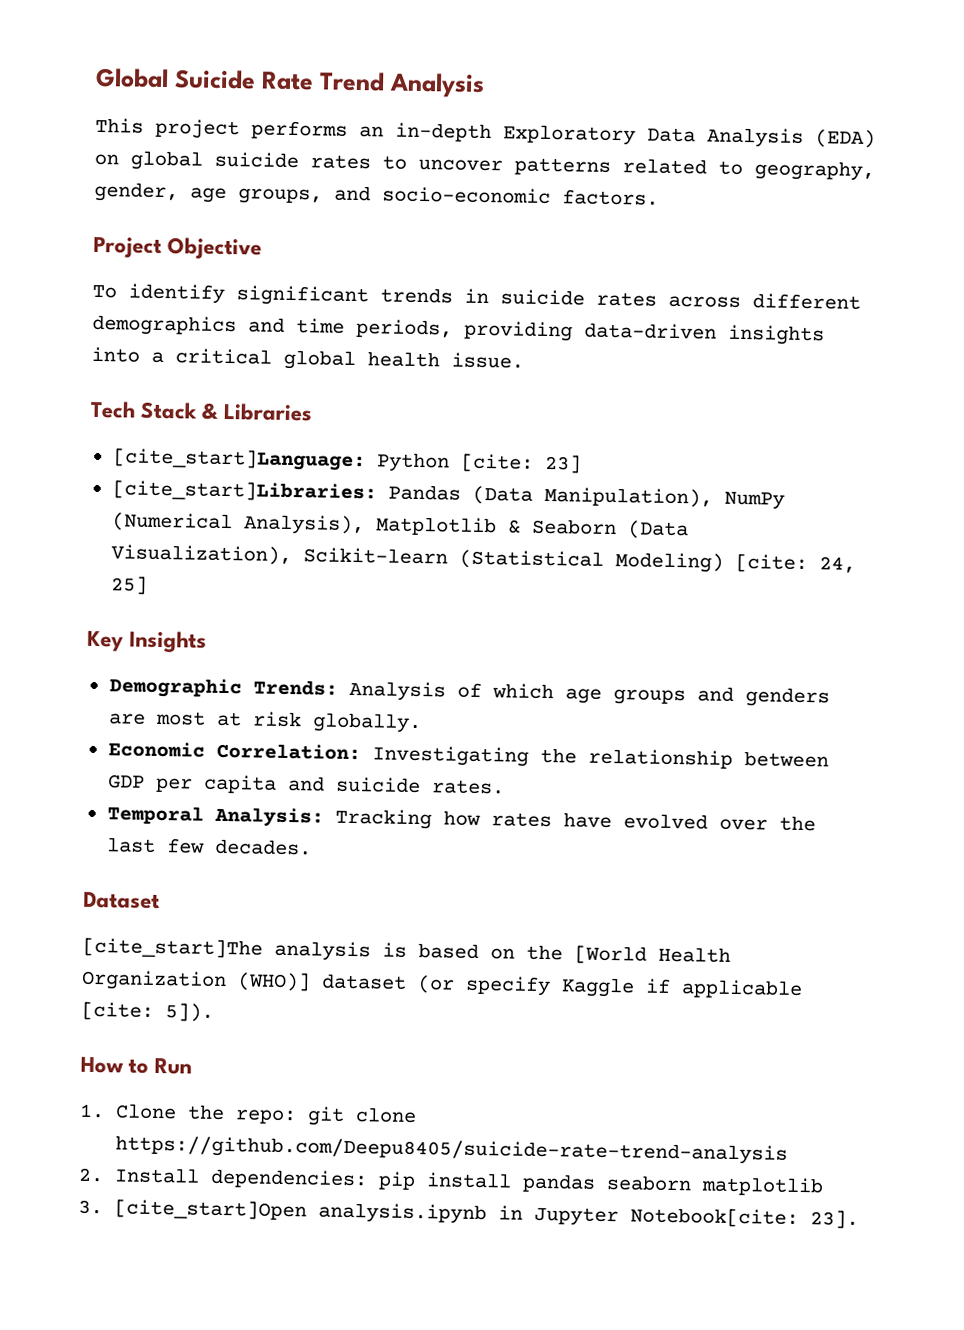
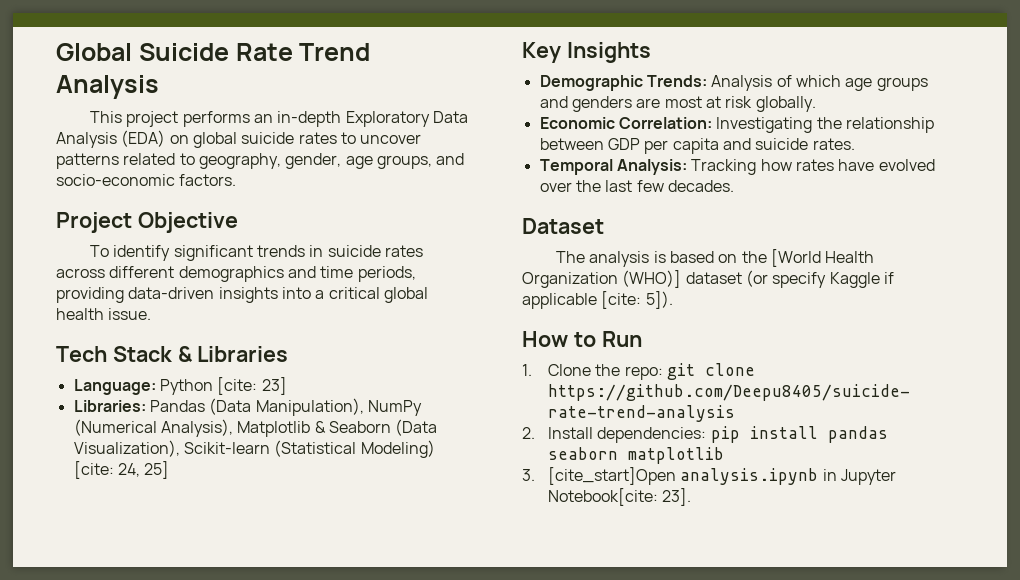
[112,448,366,472] [cite_start]Language: -> [73,379,156,395] Language:
[111,480,377,503] [cite_start]Libraries: -> [73,400,146,412] Libraries:
[82,937,263,959] [cite_start]The -> [555,251,585,263] The

